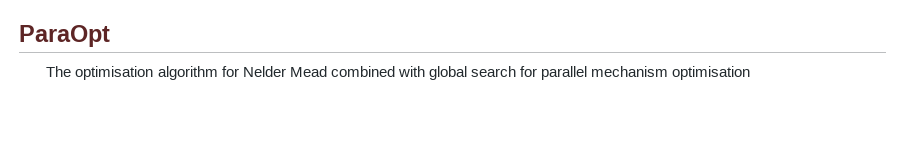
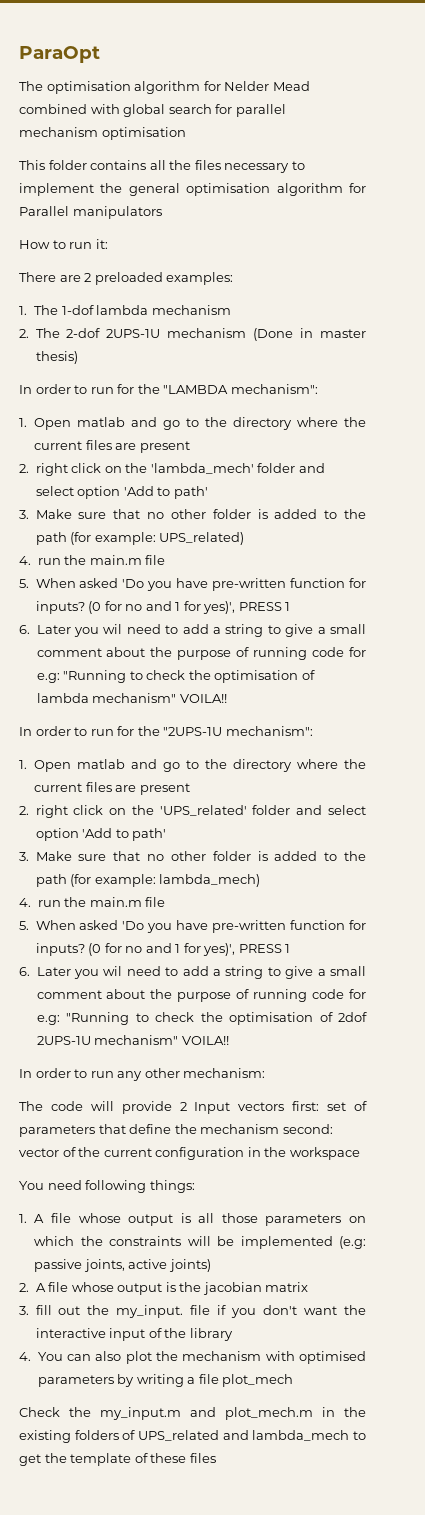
(751, 73) none -> [19,160,305,173] [19,183,366,196] [19,206,162,219] [19,239,108,249] [19,272,234,285] [19,305,231,315] [19,328,366,341] [35,351,78,364] [19,384,318,394] [19,417,366,430] [34,440,190,453] [19,463,325,476] [35,486,208,499] [19,509,366,519] [35,532,245,545] [19,555,166,565] [19,578,366,591] [35,601,291,614] [19,624,367,637] [36,647,366,660] [36,670,315,683] [36,693,227,703] [19,726,313,736] [19,759,366,772] [34,782,190,795] [19,805,366,818] [35,828,167,841] [19,851,366,861] [35,874,261,887] [19,897,166,907] [19,920,366,933] [35,943,291,956] [19,966,367,979] [36,989,366,1002] [36,1012,367,1025] [36,1035,229,1045] [19,1068,266,1081] [19,1101,368,1114] [19,1124,333,1137] [19,1147,360,1160] [19,1180,195,1193] [19,1213,366,1226] [34,1236,366,1249] [34,1259,211,1272] [19,1282,309,1295] [19,1305,366,1318] [35,1328,233,1341] [19,1351,366,1364] [37,1374,294,1387] [19,1407,366,1420] [19,1430,366,1443] [19,1453,216,1466] // This folder contains all the files necessary to implement the general optimisation algorithm for Parallel manipulators // How to run it: // There are 2 preloaded examples: // 1. The 1-dof lambda mechanism // 2. The 2-dof 2UPS-1U mechanism (Done in master thesis) // In order to run for the "LAMBDA mechanism": // 1. Open matlab and go to the directory where the current files are present // 2. right click on the 'lambda_mech' folder and select option 'Add to path' // 3. Make sure that no other folder is added to the path (for example: UPS_related) // 4. run the main.m file // 5. When asked 'Do you have pre-written function for inputs? (0 for no and 1 for yes)', PRESS 1 // 6. Later you wil need to add a string to give a small comment about the purpose of running code for e.g: "Running to check the optimisation of lambda mechanism" VOILA!! // In order to run for the "2UPS-1U mechanism": // 1. Open matlab and go to the directory where the current files are present // 2. right click on the 'UPS_related' folder and select option 'Add to path' // 3. Make sure that no other folder is added to the path (for example: lambda_mech) // 4. run the main.m file // 5. When asked 'Do you have pre-written function for inputs? (0 for no and 1 for yes)', PRESS 1 // 6. Later you wil need to add a string to give a small comment about the purpose of running code for e.g: "Running to check the optimisation of 2dof 2UPS-1U mechanism" VOILA!! // In order to run any other mechanism: // The code will provide 2 Input vectors first: set of parameters that define the mechanism second: vector of the current configuration in the workspace // You need following things: // 1. A file whose output is all those parameters on which the constraints will be implemented (e.g: passive joints, active joints) // 2. A file whose output is the jacobian matrix // 3. fill out the my_input. file if you don't want the interactive input of the library // 4. You can also plot the mechanism with optimised parameters by writing a file plot_mech // Check the my_input.m and plot_mech.m in the existing folders of UPS_related and lambda_mech to get the template of these files

